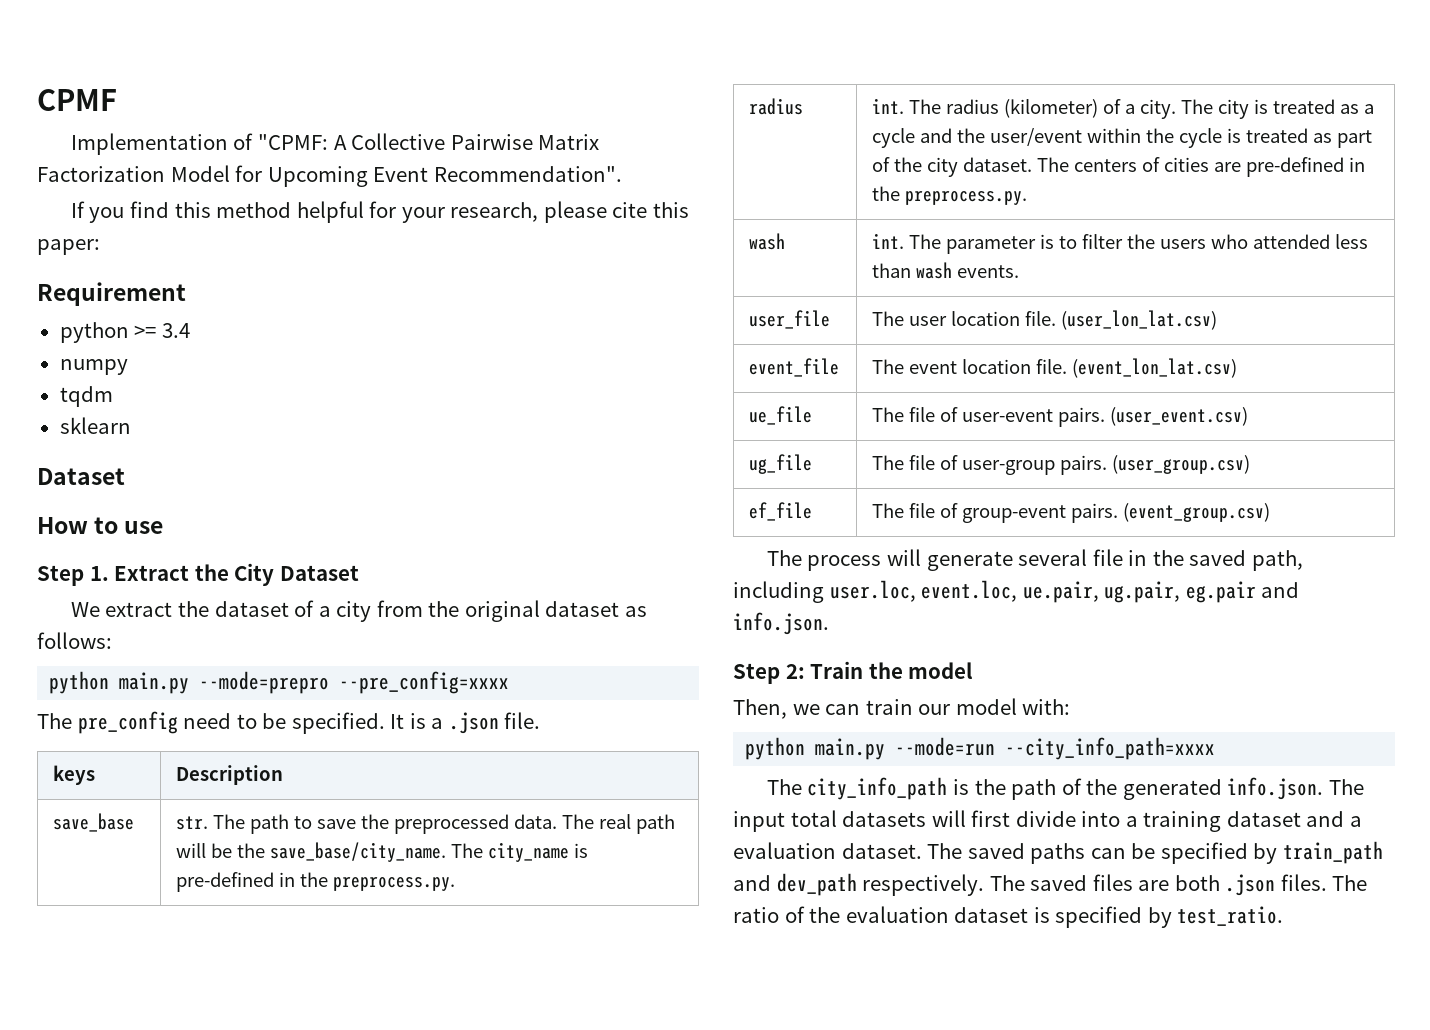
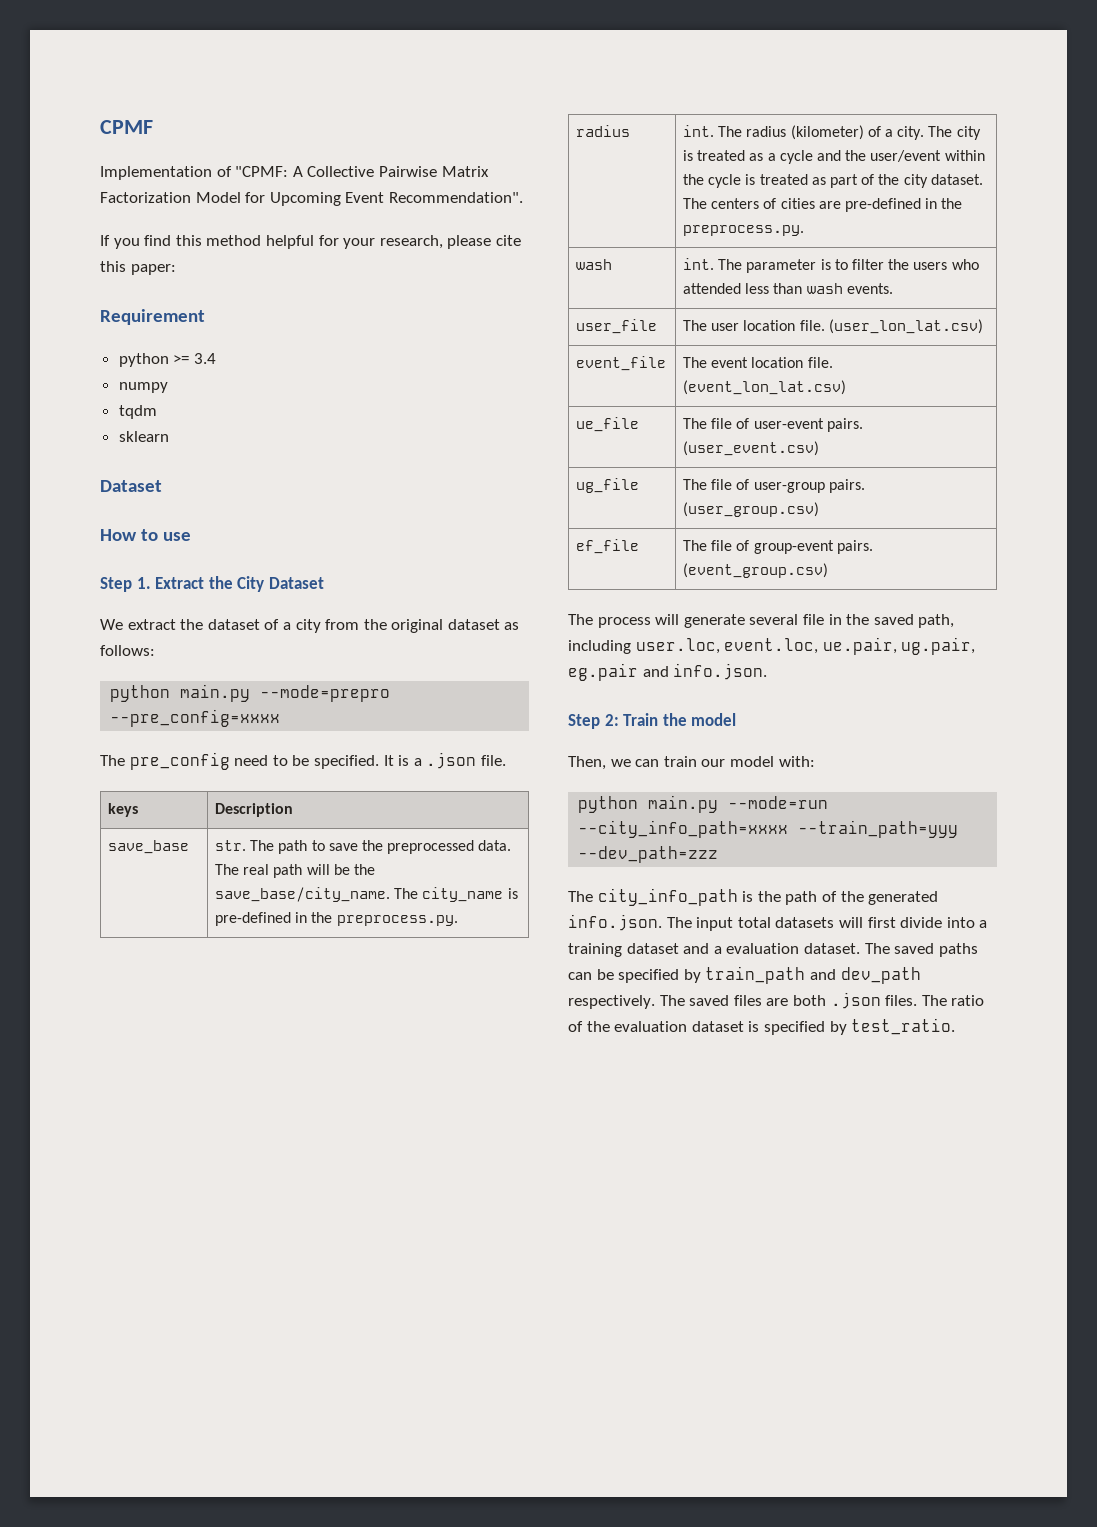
(1216, 748) none -> [798,820,959,838] [578,846,719,863] --train_path=yyy --dev_path=zzz

